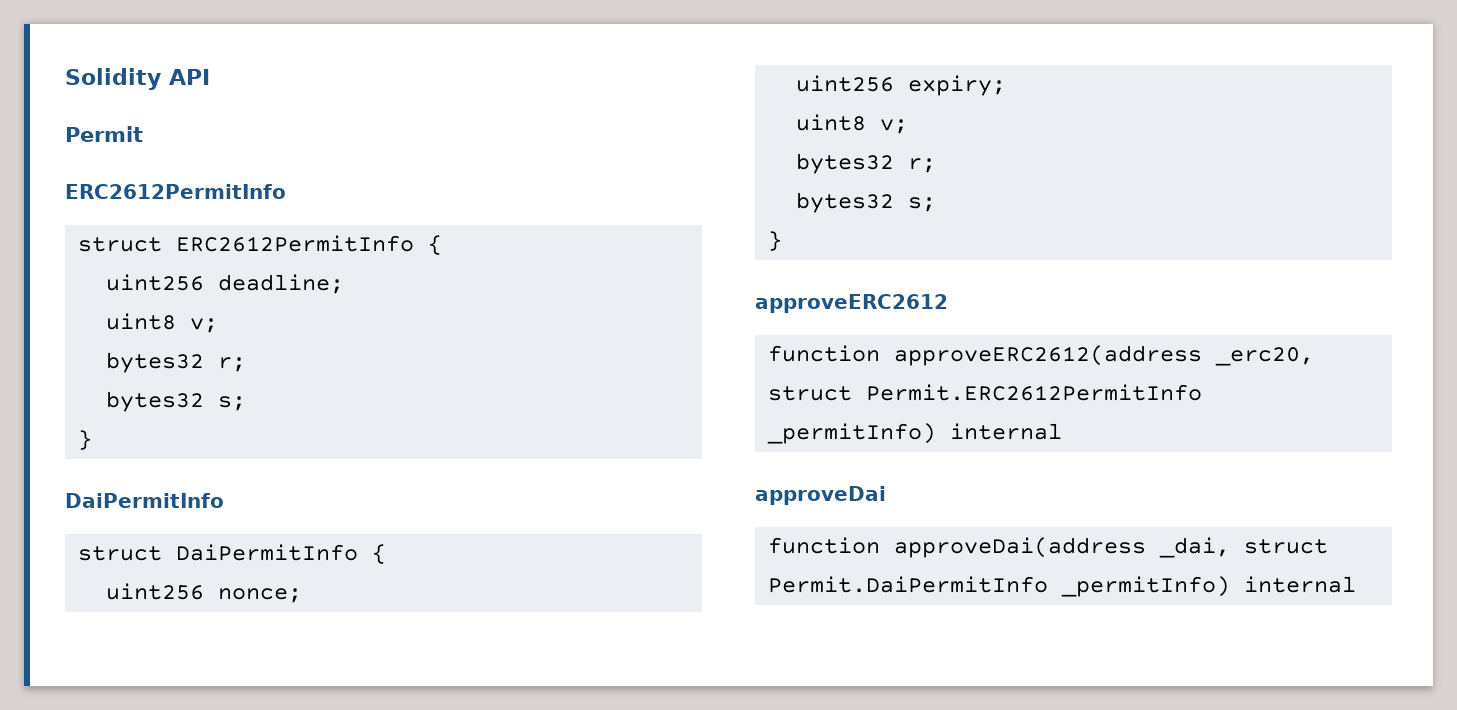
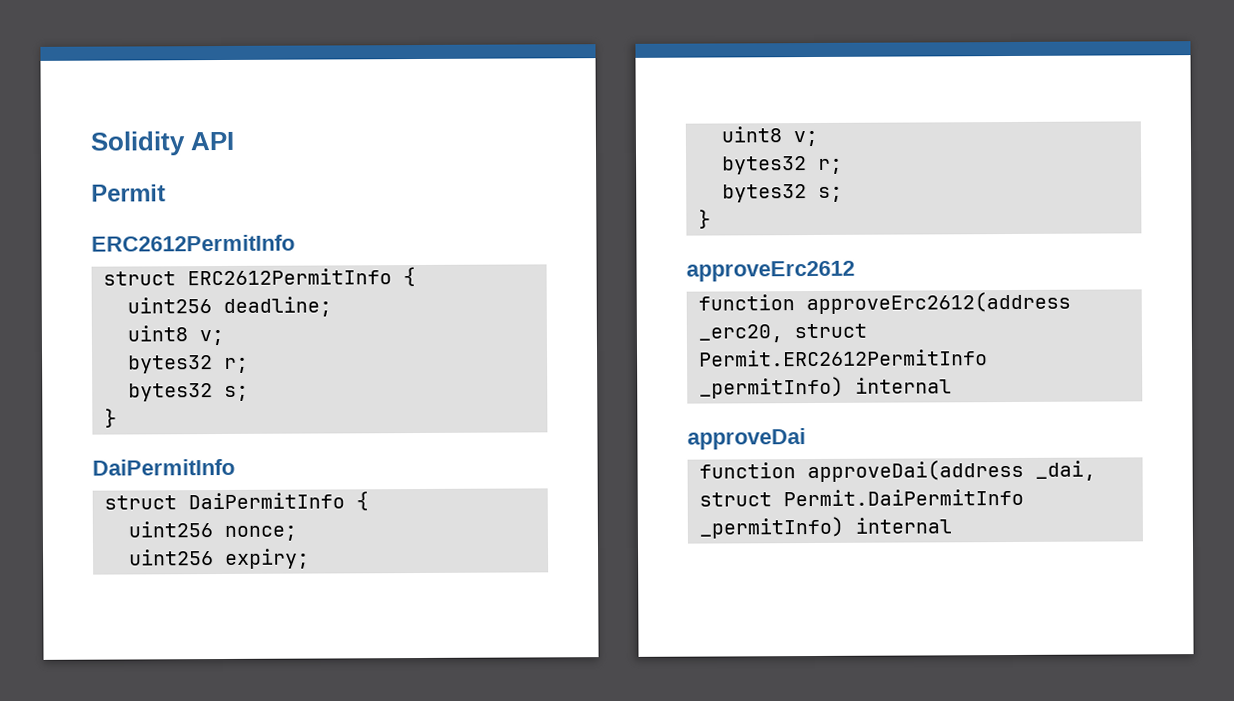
[755,294,948,313] [767,345,1202,366] approveERC2612 // function approveERC2612(address -> [686,260,855,282] [698,291,1072,315] approveErc2612 // function approveErc2612(address

